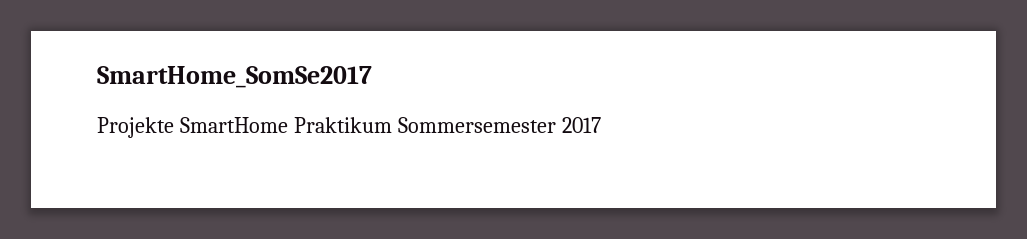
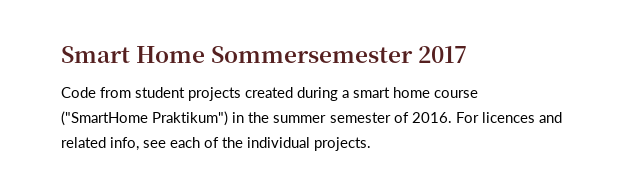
[97,66,372,88] [97,117,601,138] SmartHome_SomSe2017 // Projekte SmartHome Praktikum Sommersemester 2017 -> [61,46,468,63] [61,87,478,101] [61,111,563,126] [61,137,371,151] Smart Home Sommersemester 2017 // Code from student projects created during a smart home course ("SmartHome Praktikum") in the summer semester of 2016. For licences and related info, see each of the individual projects.

